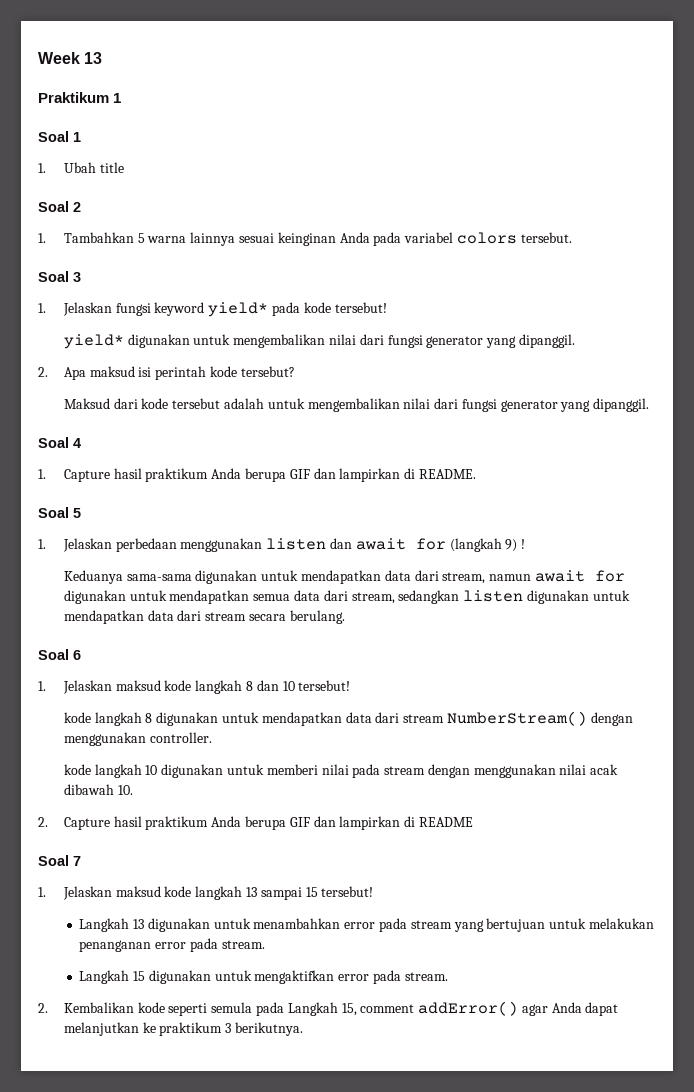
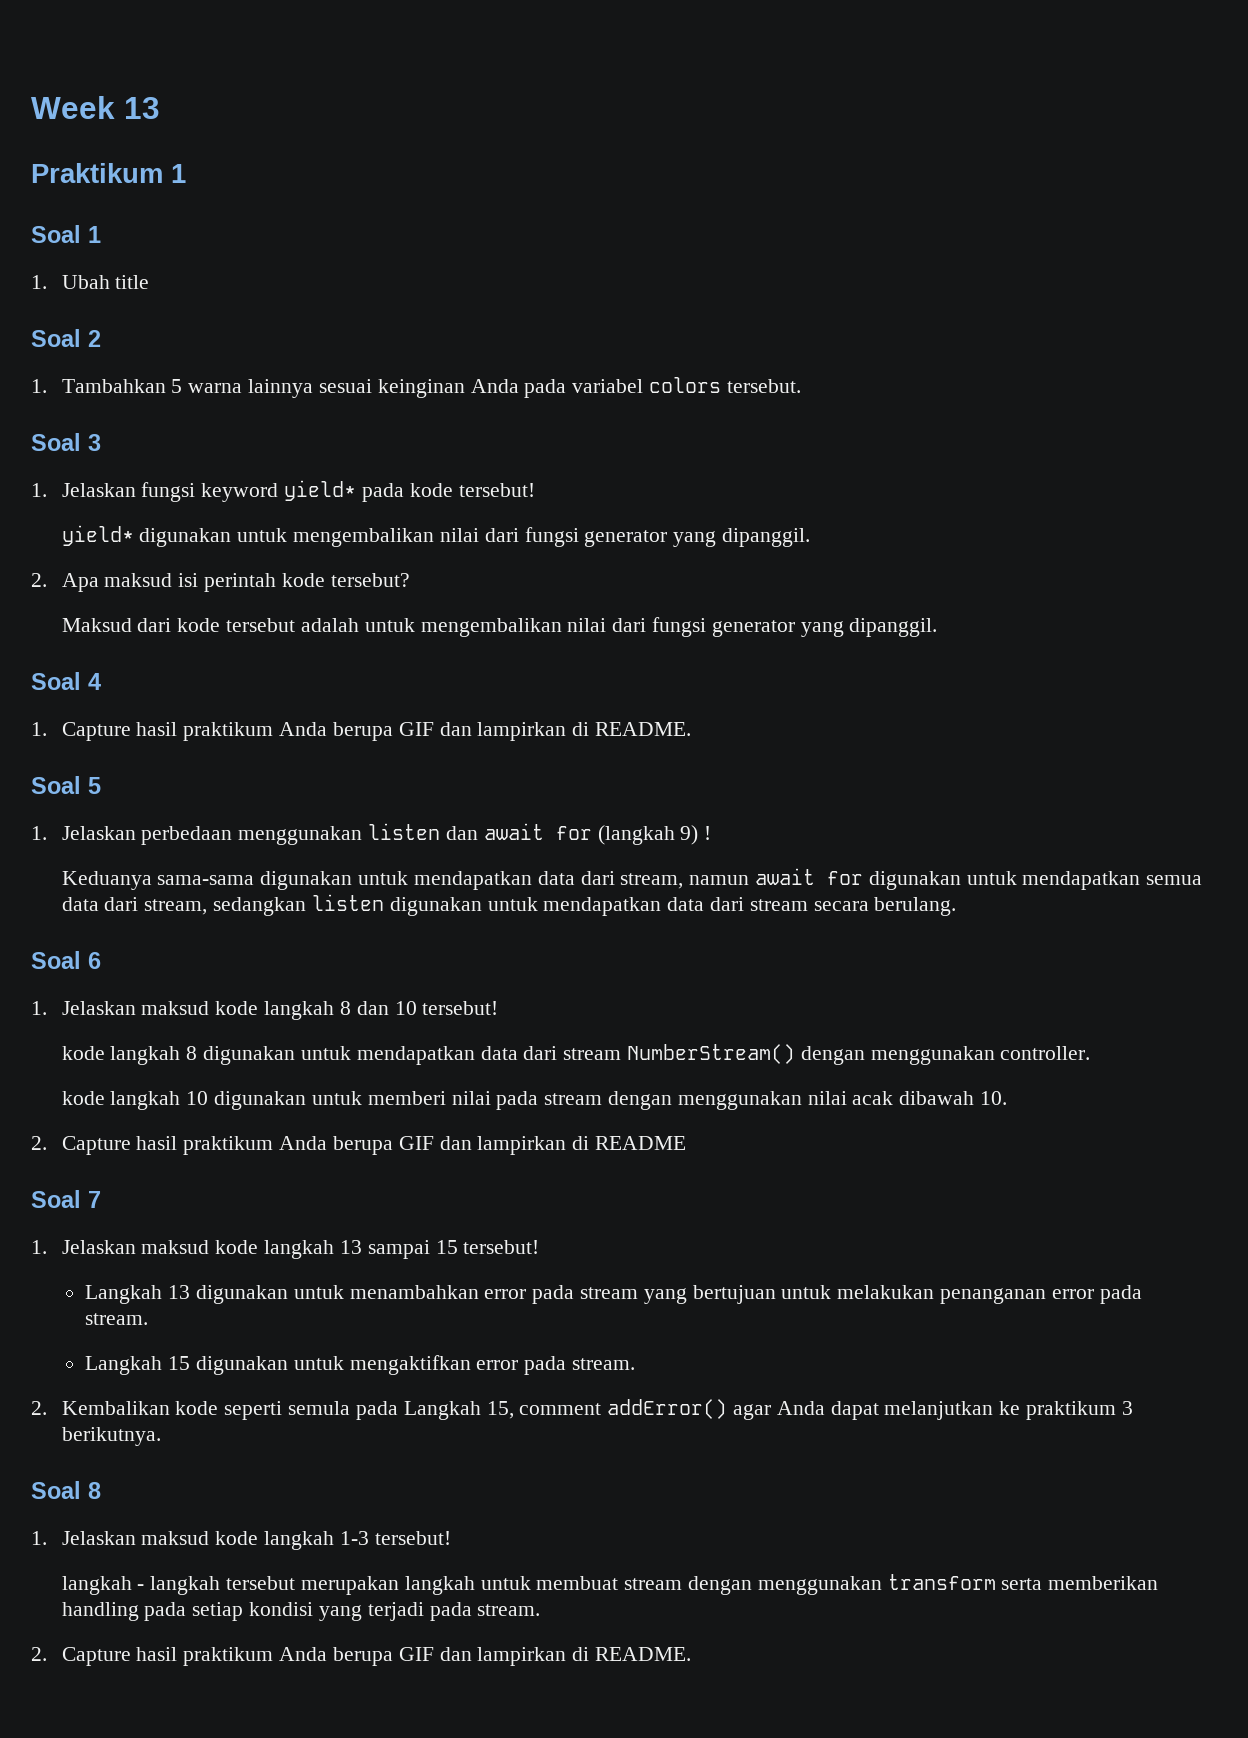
(303, 1029) none -> [31,1481,101,1499] [31,1531,451,1550] [61,1574,1159,1595] [61,1602,541,1621] [31,1647,691,1666] // Soal 8 // 1. Jelaskan maksud kode langkah 1-3 tersebut! // langkah - langkah tersebut merupakan langkah untuk membuat stream dengan menggunakan transform serta memberikan handling pada setiap kondisi yang terjadi pada stream. // 2. Capture hasil praktikum Anda berupa GIF dan lampirkan di README.

